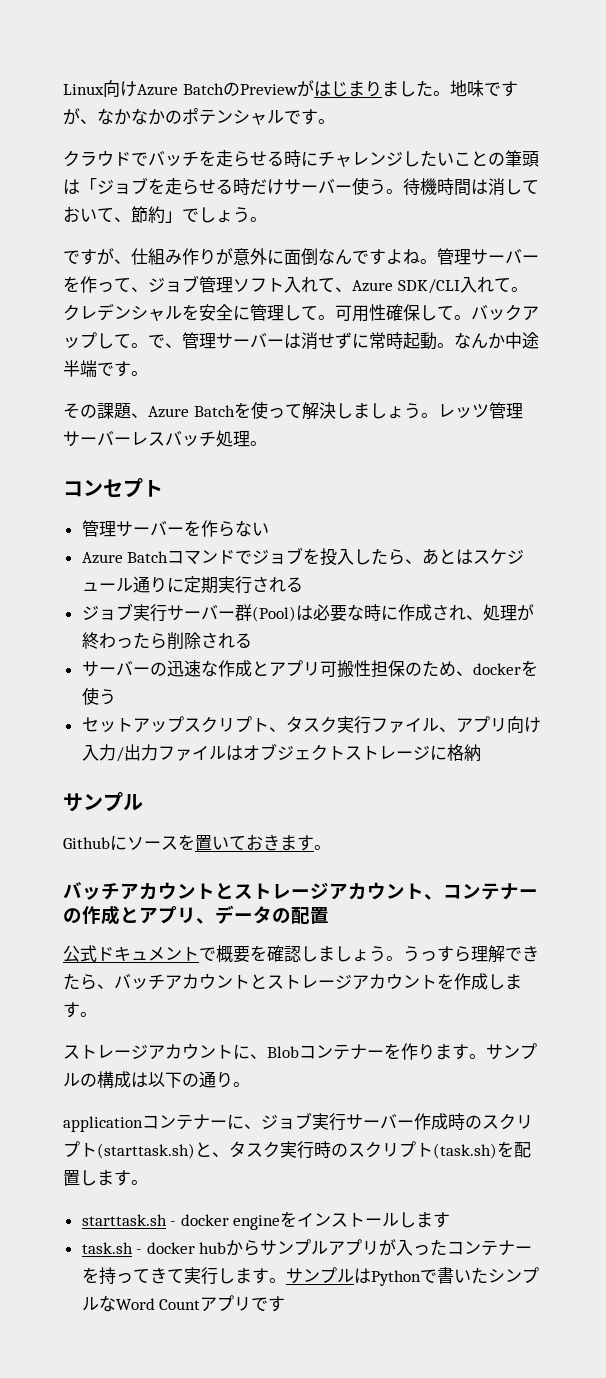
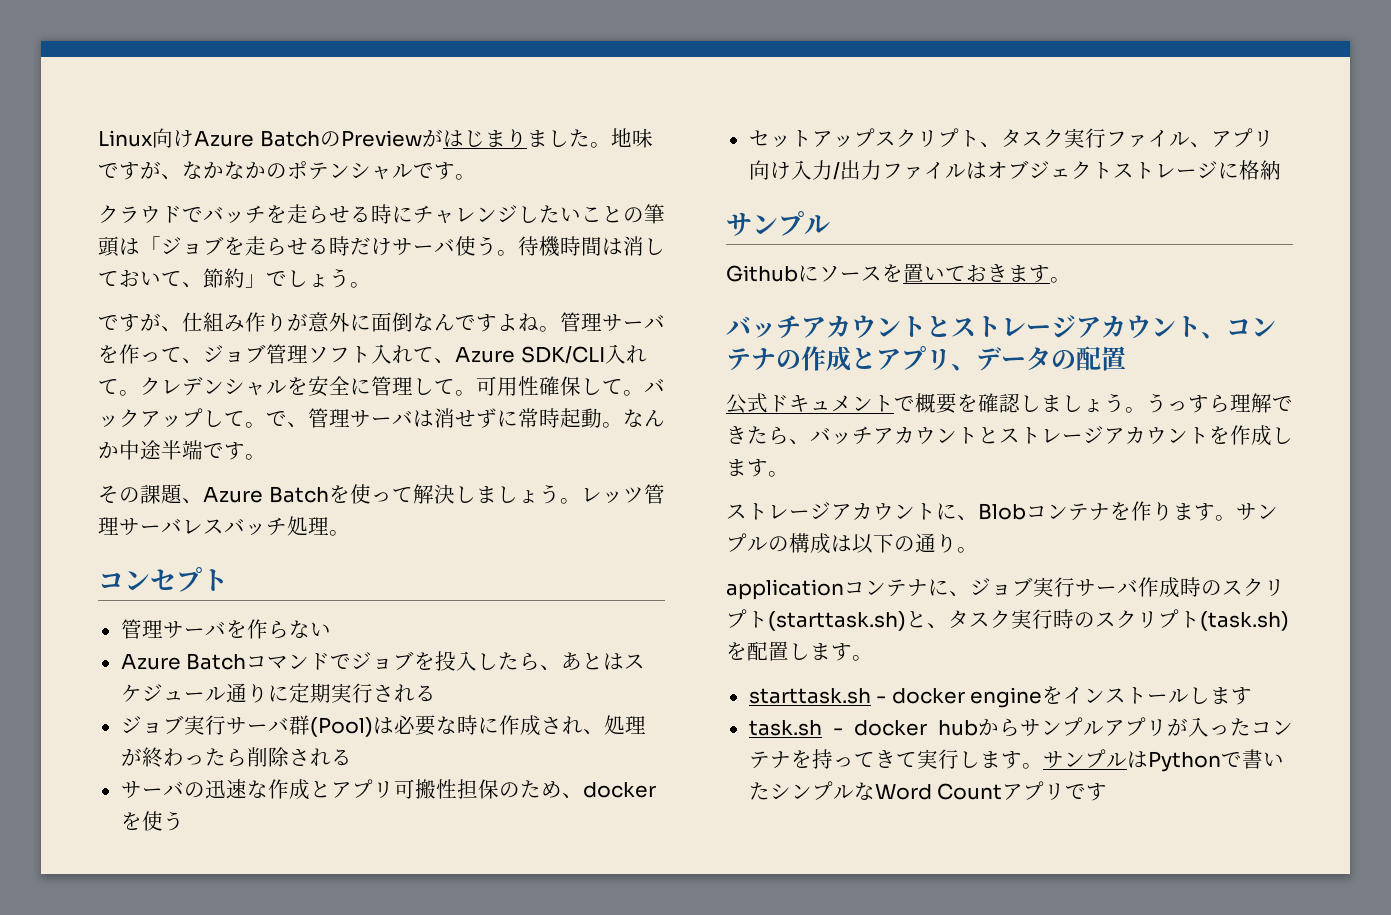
[335,185,352,193] ー -> (455, 246) none
[522,255,539,263] ー -> (665, 322) none
[267,339,284,347] ー -> (413, 418) none
[114,437,131,445] ー -> (182, 526) none
[166,527,184,535] ー -> (226, 629) none
[217,611,235,619] ー -> (289, 725) none
[132,667,150,675] ー -> (184, 789) none
[519,889,538,898] ー -> (776, 358) none
[367,1050,384,1058] ー -> (1110, 512) none
[210,1120,227,1128] ー -> (928, 588) none
[397,1120,414,1128] ー -> (1138, 587) none
[515,1246,533,1254] ー -> (791, 760) none

